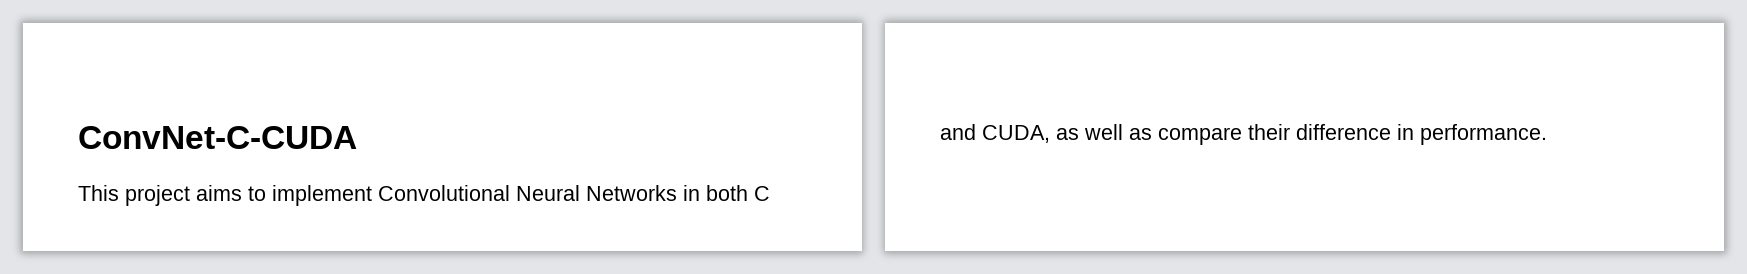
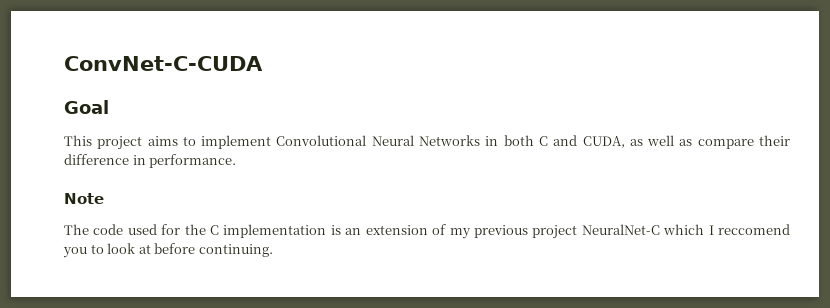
(357, 137) none -> [64,100,109,114] // Goal
(1547, 134) none -> [64,193,104,204] [64,224,790,239] [63,243,273,258] // Note // The code used for the C implementation is an extension of my previous project NeuralNet-C which I reccomend you to look at before continuing.

